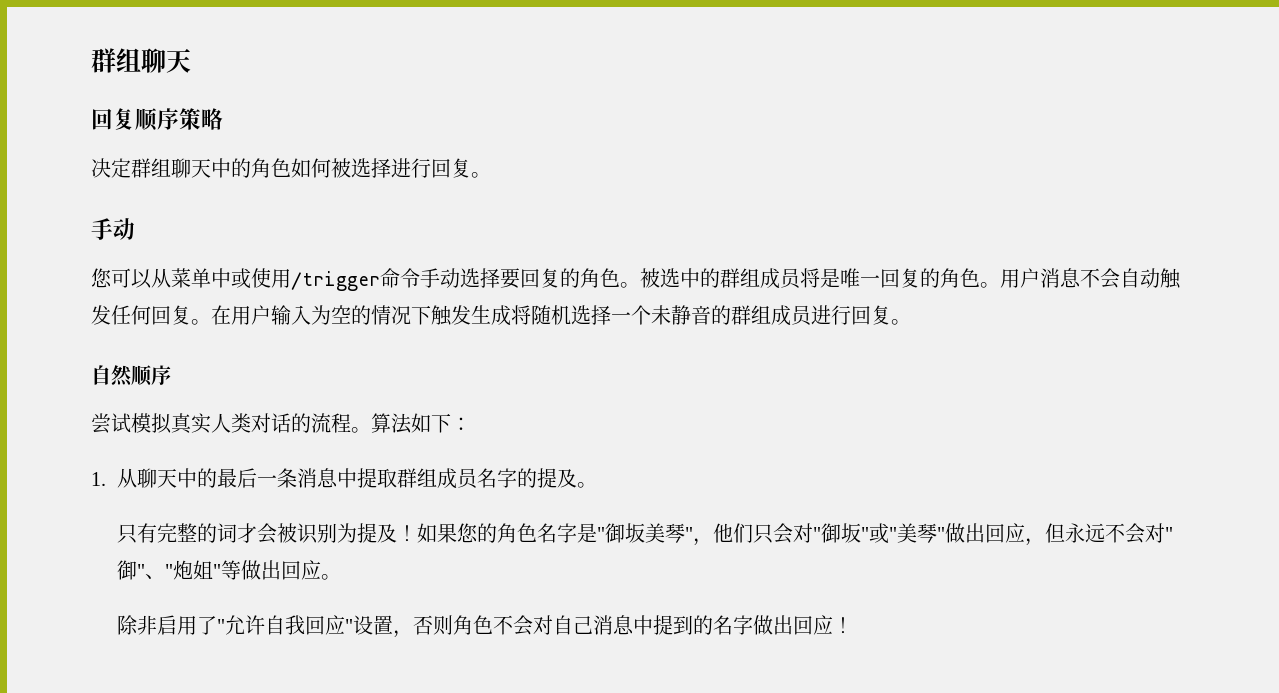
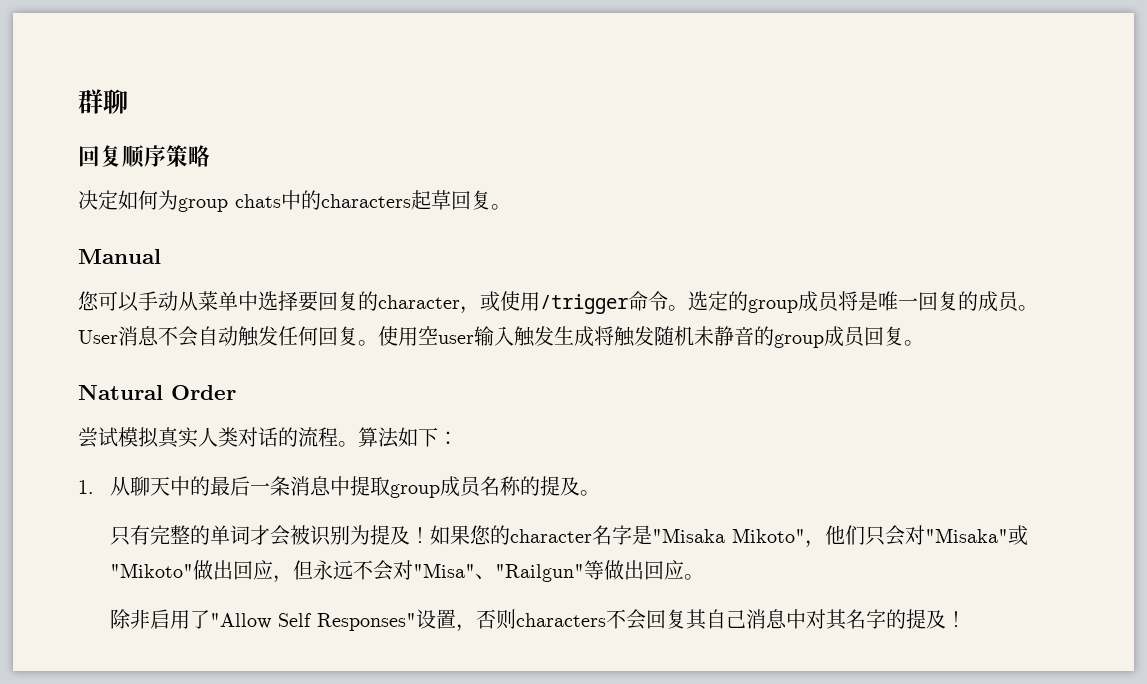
[91,48,191,73] 群组聊天 -> [78,89,128,114] 群聊
[131,158,491,178] [91,218,135,240] 群组聊天中的角色如何被选择进行回复。 // 手动 -> [118,190,511,212] [78,249,161,264] 如何为group chats中的characters起草回复。 // Manual
(152, 279) none -> [138,291,178,311] 手动
[231,268,760,291] 或使用/trigger命令手动选择要回复的角色。被选中的群组 -> [258,291,798,314] 选择要回复的character，或使用/trigger命令。选定的group
[940,268,1040,288] 角色。用户 -> [978,291,1038,312] [78,330,118,344] 成员。User
[211,305,911,326] [91,365,171,387] 在用户输入为空的情况下触发生成将随机选择一个未静音的群组成员进行回复。 // 自然顺序 -> [378,326,924,348] [78,385,236,400] 使用空user输入触发生成将触发随机未静音的group成员回复。 // Natural Order
[396,468,517,489] 群组成员名字 -> [390,476,522,498] group成员名称
(217, 533) none -> [210,525,231,545] 单
[496,523,945,546] 角色名字是"御坂美琴"，他们只会对"御坂"或"美琴" -> [510,525,1029,548] [110,563,194,578] character名字是"Misaka Mikoto"，他们只会对"Misaka"或"Mikoto"
[1164,527,1173,541] [116,560,221,580] "御"、"炮姐" -> [413,563,585,582] "Misa"、"Railgun"
[216,615,833,638] "允许自我回应"设置，否则角色不会对自己消息中提到的名字做出回应 -> [210,609,947,632] "Allow Self Responses"设置，否则characters不会回复其自己消息中对其名字的提及

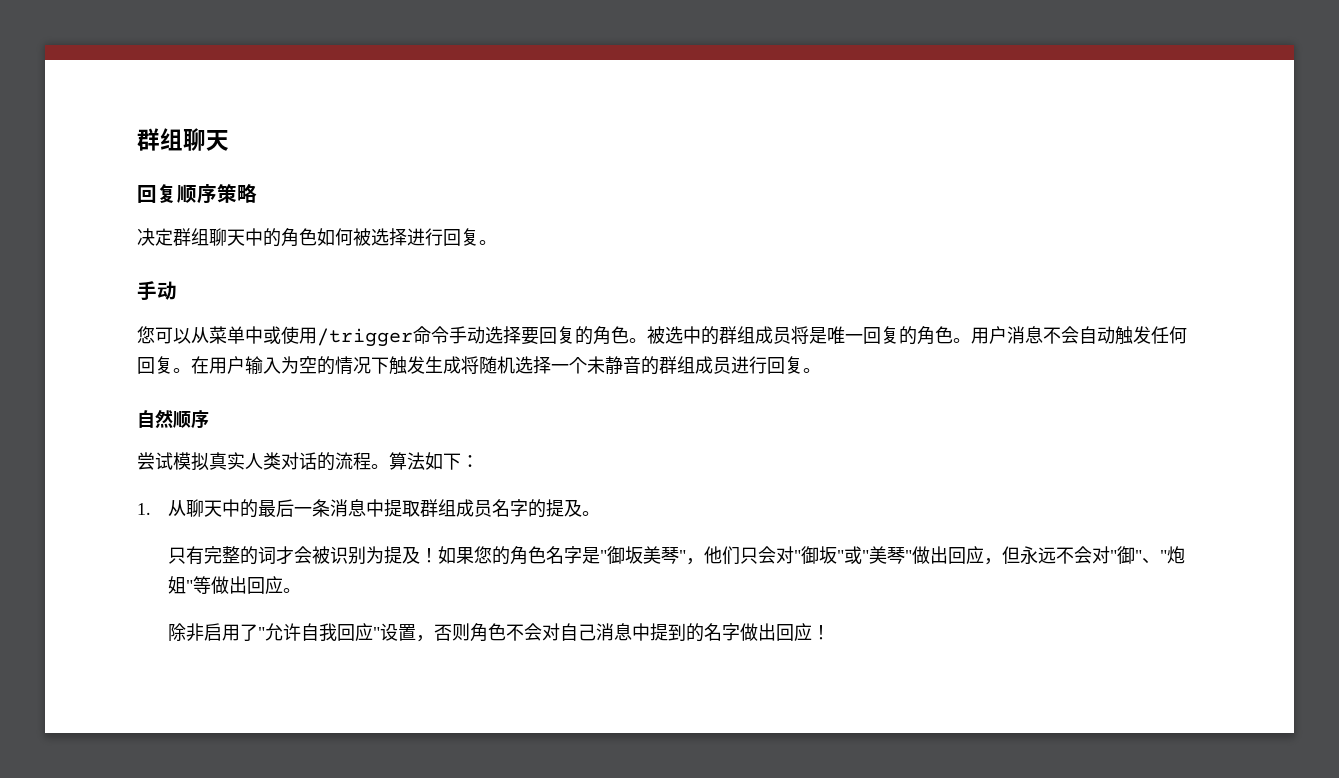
[78,89,128,114] 群聊 -> [137,128,229,151] 群组聊天
[118,190,511,212] [78,249,161,264] 如何为group chats中的characters起草回复。 // Manual -> [173,228,497,247] [137,281,177,301] 群组聊天中的角色如何被选择进行回复。 // 手动
[138,291,178,311] 手动 -> (191, 336) none
[258,291,798,314] 选择要回复的character，或使用/trigger命令。选定的group -> [263,326,755,347] 或使用/trigger命令手动选择要回复的角色。被选中的群组
[978,291,1038,312] [78,330,118,344] 成员。User -> [917,326,1007,345] 角色。用户
[378,326,924,348] [78,385,236,400] 使用空user输入触发生成将触发随机未静音的group成员回复。 // Natural Order -> [191,356,821,375] [137,409,209,429] 在用户输入为空的情况下触发生成将随机选择一个未静音的群组成员进行回复。 // 自然顺序
[390,476,522,498] group成员名称 -> [419,499,528,517] 群组成员名字
[210,525,231,545] 单 -> (258, 555) none
[510,525,1029,548] [110,563,194,578] character名字是"Misaka Mikoto"，他们只会对"Misaka"或"Mikoto" -> [509,546,912,565] 角色名字是"御坂美琴"，他们只会对"御坂"或"美琴"
[413,563,585,582] "Misa"、"Railgun" -> [1109,546,1185,564] [167,576,193,594] "御"、"炮姐"
[210,609,947,632] "Allow Self Responses"设置，否则characters不会回复其自己消息中对其名字的提及 -> [257,623,812,642] "允许自我回应"设置，否则角色不会对自己消息中提到的名字做出回应

